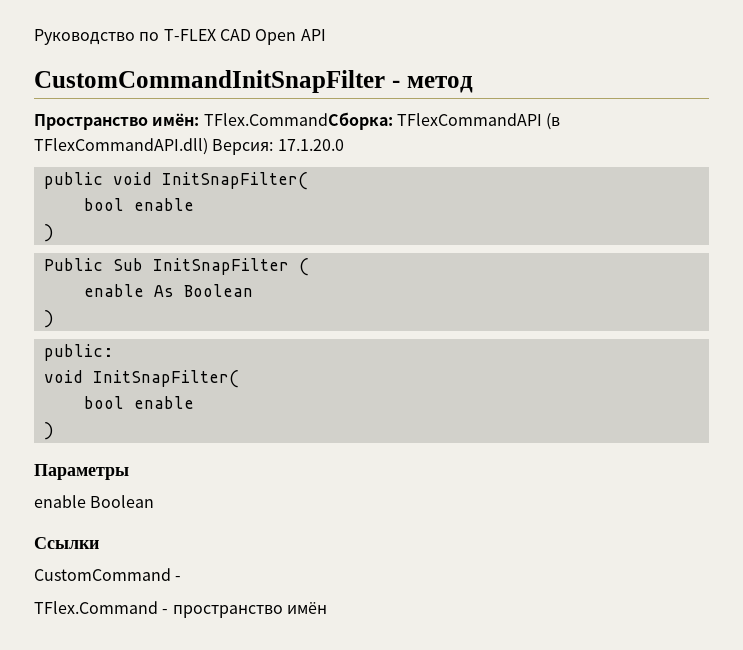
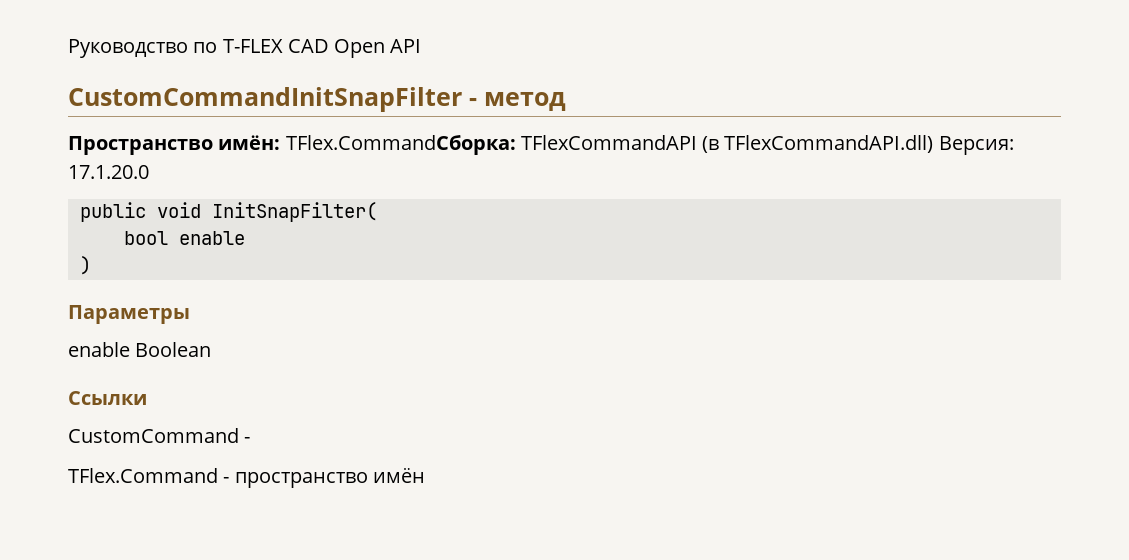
[43,258,309,276] [83,284,253,297] [43,310,54,328] [43,344,113,361] [43,370,239,388] [83,396,194,409] [43,422,54,440] // Public Sub InitSnapFilter ( // enable As Boolean // ) // public: // void InitSnapFilter( // bool enable // ) -> (91, 265) none

